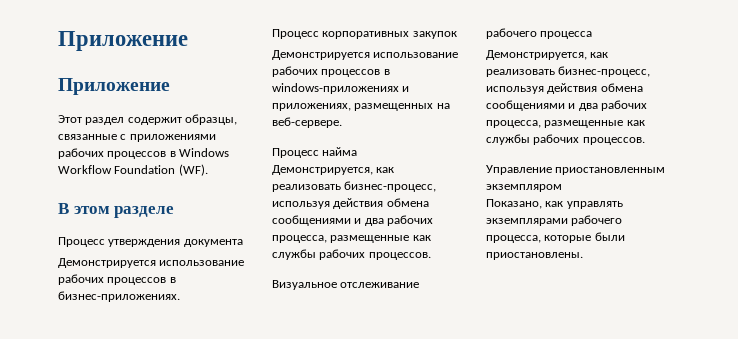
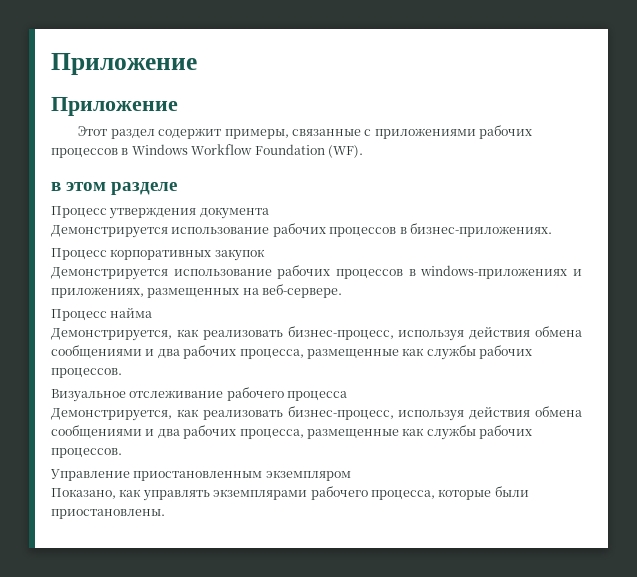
[185,114,238,125] образцы, -> [224,129,289,139] примеры,
[58,203,69,214] В -> [51,182,61,191] в

